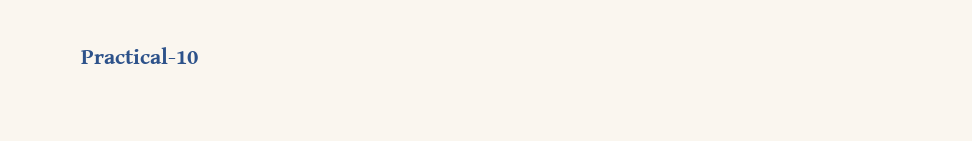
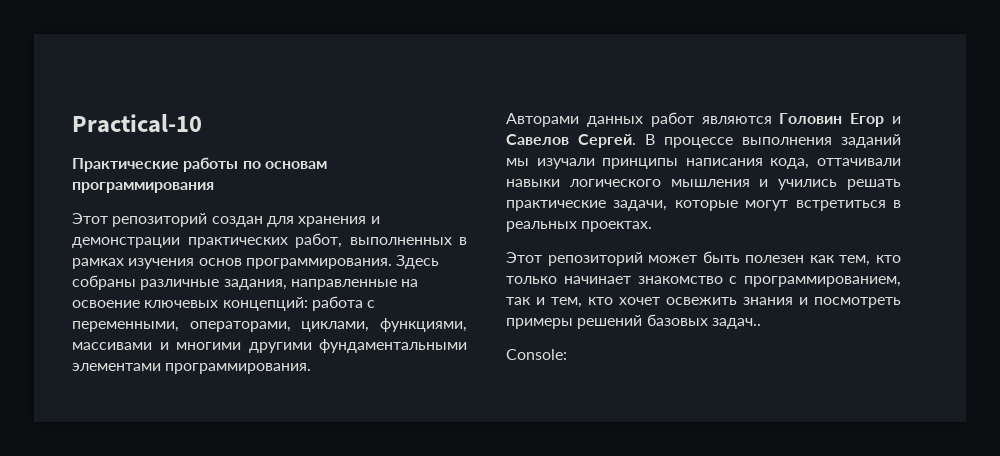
(198, 55) none -> [72,157,327,172] [72,182,214,193] [72,213,380,227] [72,233,467,248] [72,255,440,269] [72,275,419,290] [72,296,376,311] [72,318,468,332] [72,339,467,353] [72,363,312,374] [506,112,901,127] [506,134,901,148] [506,158,901,169] [506,179,901,190] [506,200,902,211] [506,221,653,232] [506,251,901,266] [506,276,901,287] [506,297,901,308] [506,314,761,329] [506,349,567,360] // Практические работы по основам программирования // Этот репозиторий создан для хранения и демонстрации практических работ, выполненных в рамках изучения основ программирования. Здесь собраны различные задания, направленные на освоение ключевых концепций: работа с переменными, операторами, циклами, функциями, массивами и многими другими фундаментальными элементами программирования. // Авторами данных работ являются Головин Егор и Савелов Сергей. В процессе выполнения заданий мы изучали принципы написания кода, оттачивали навыки логического мышления и учились решать практические задачи, которые могут встретиться в реальных проектах. // Этот репозиторий может быть полезен как тем, кто только начинает знакомство с программированием, так и тем, кто хочет освежить знания и посмотреть примеры решений базовых задач.. // Console:

